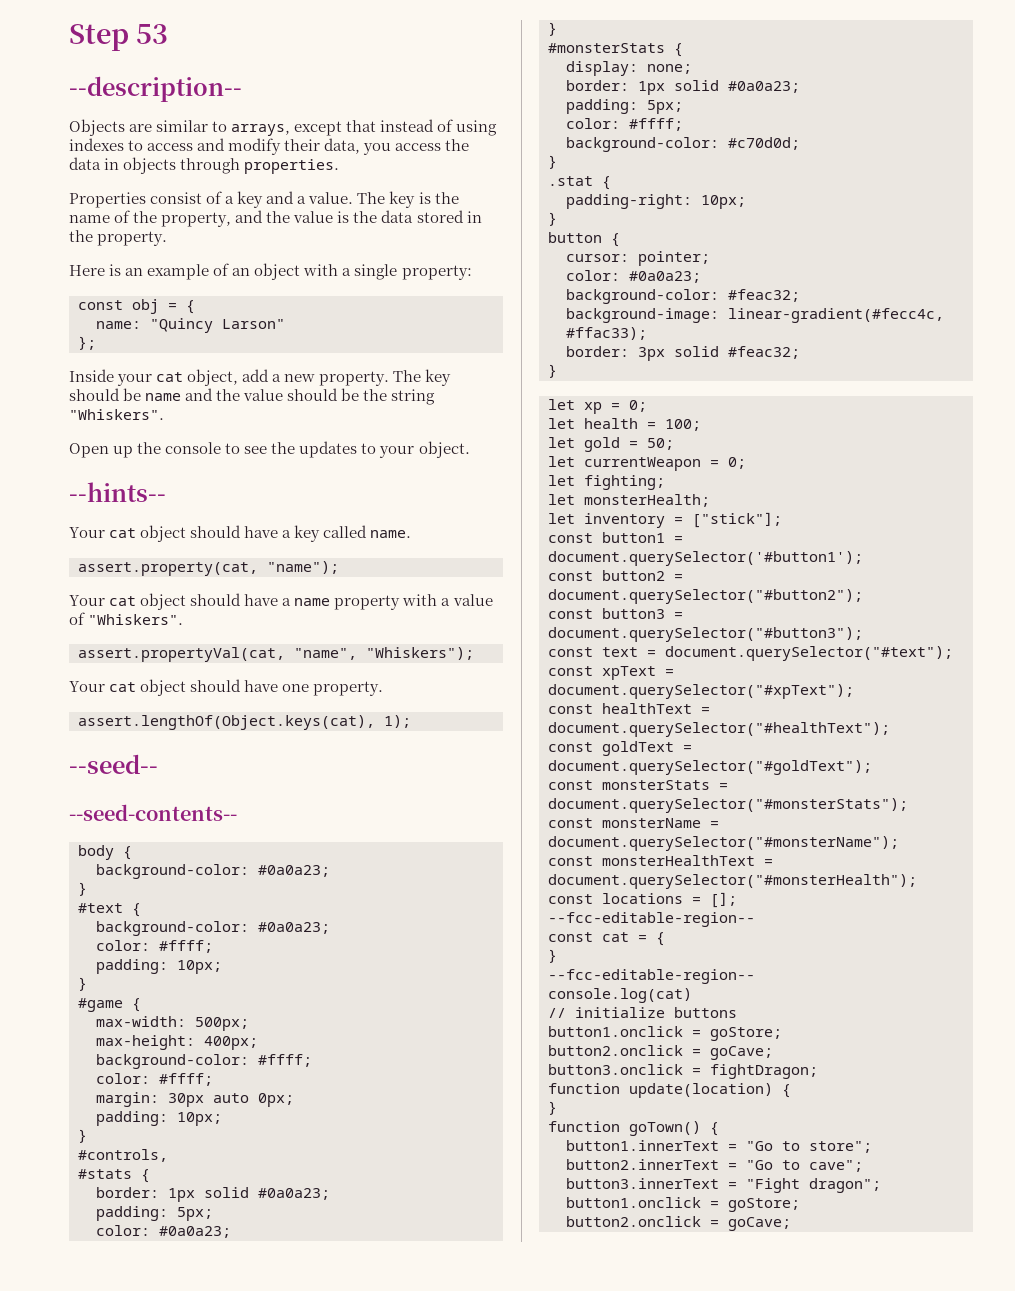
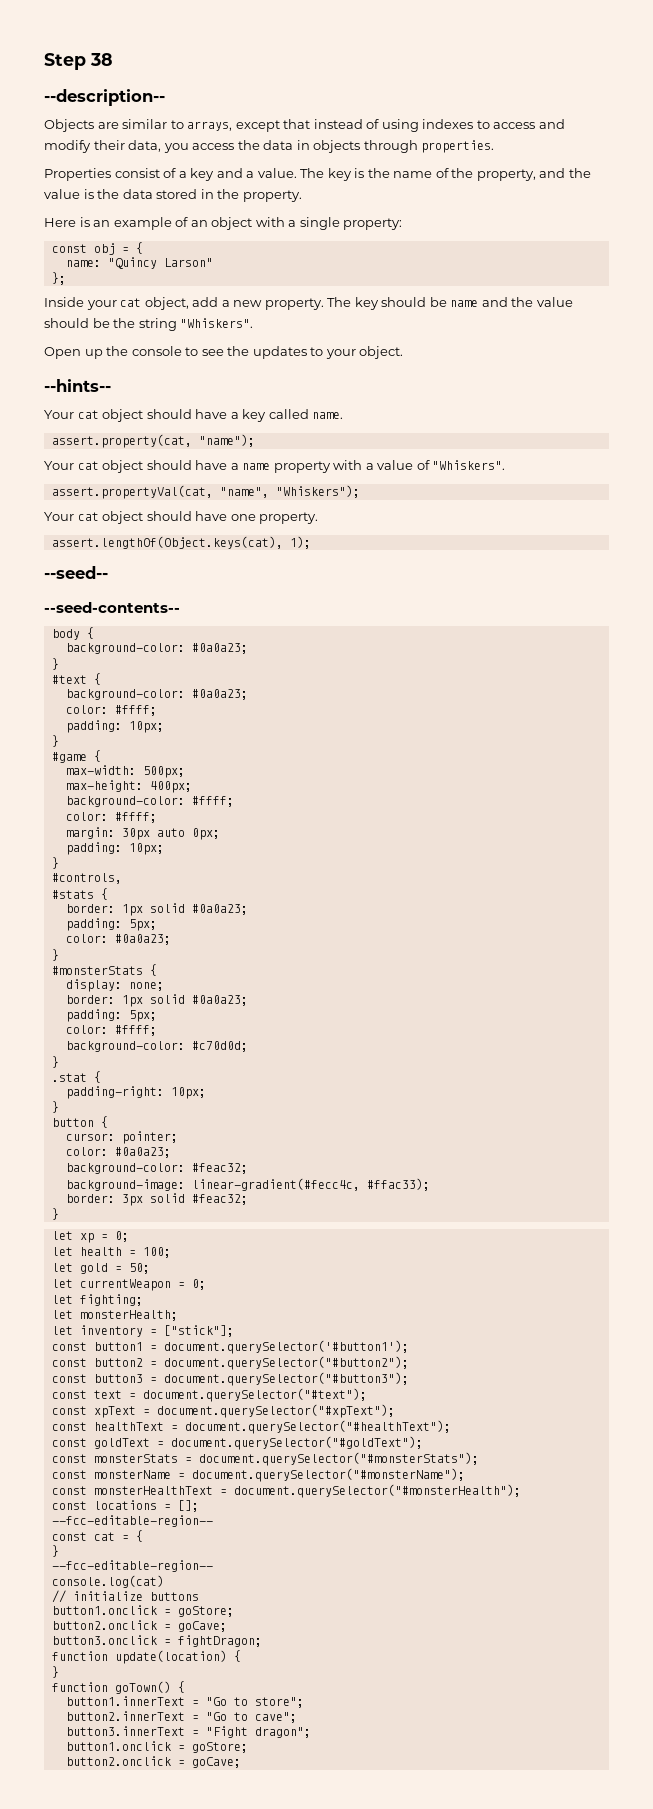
[136,24,169,44] 53 -> [90,53,113,66] 38

